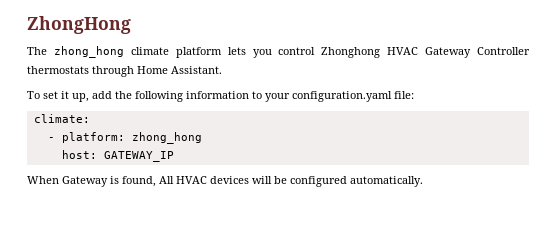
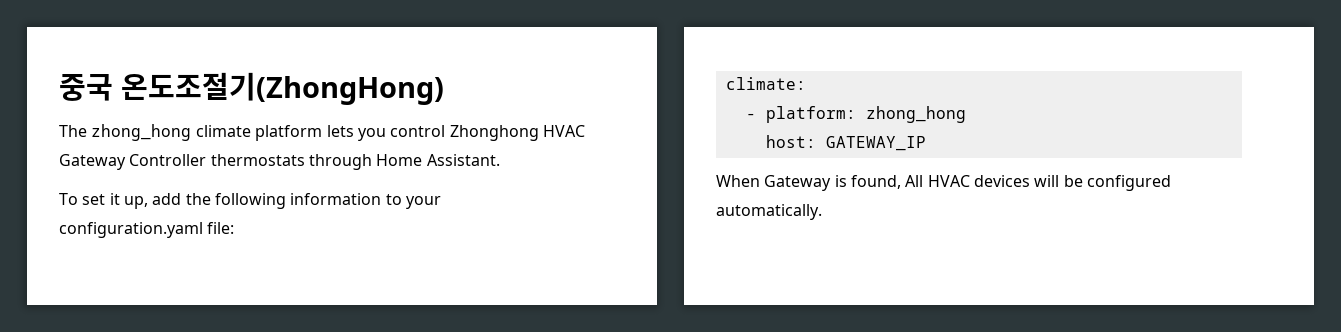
[27,16,131,34] ZhongHong -> [59,72,444,105] 중국 온도조절기(ZhongHong)

